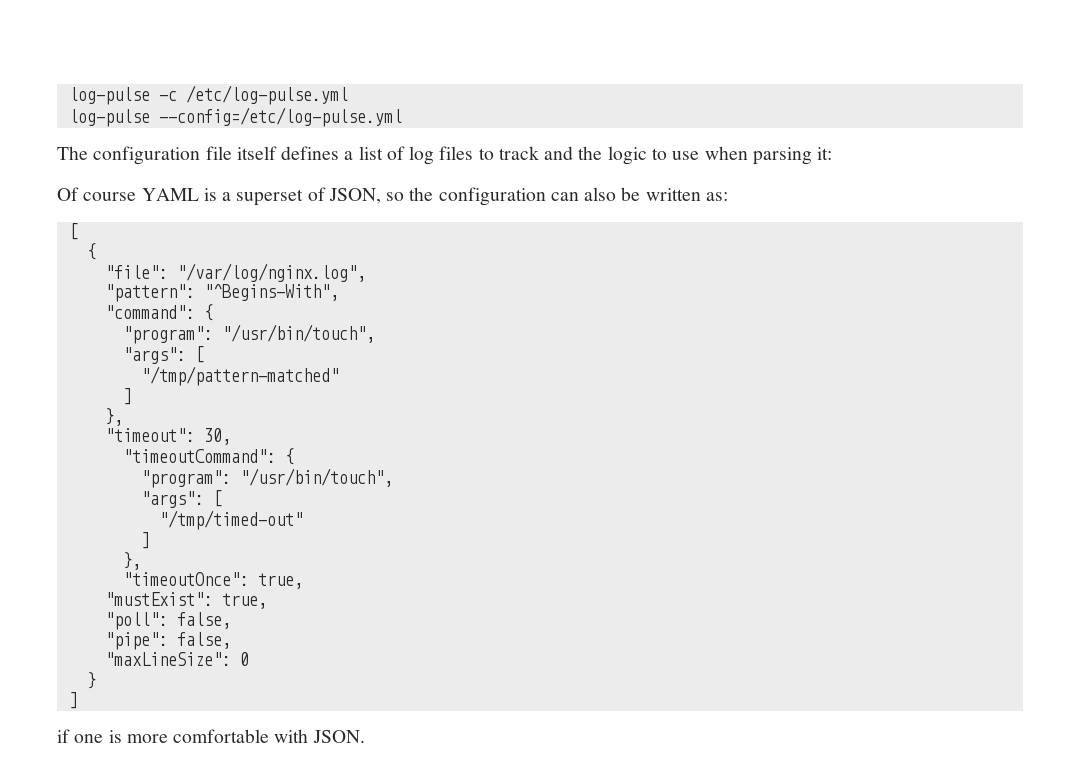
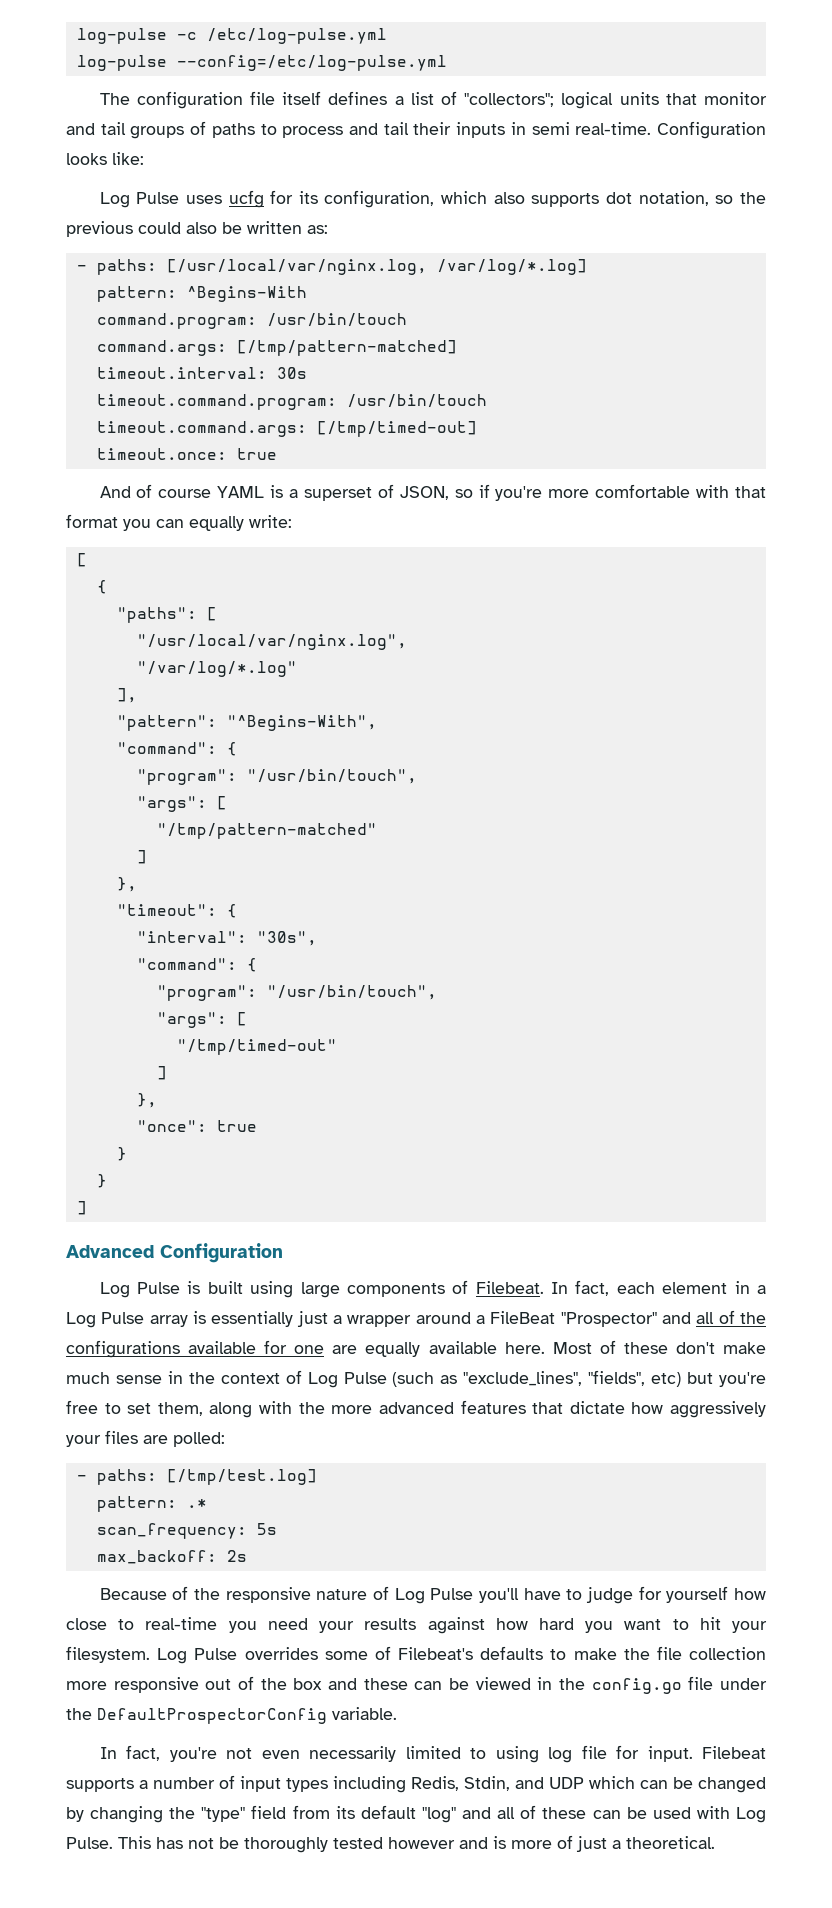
[409,146,833,165] [57,187,79,201] log files to track and the logic to use when parsing it: // Of -> [464,92,767,109] [66,121,767,139] [66,152,144,165] [99,190,766,208] [66,221,328,237] [76,259,587,275] [96,286,307,302] [96,313,407,329] [96,340,457,356] [96,367,307,379] [96,394,487,410] [96,421,477,437] [96,448,277,460] [99,484,153,498] "collectors"; logical units that monitor and tail groups of paths to process and tail their inputs in semi real-time. Configuration looks like: // Log Pulse uses ucfg for its configuration, which also supports dot notation, so the previous could also be written as: // - paths: [/usr/local/var/nginx.log, /var/log/*.log] // pattern: ^Begins-With // command.program: /usr/bin/touch // command.args: [/tmp/pattern-matched] // timeout.interval: 30s // timeout.command.program: /usr/bin/touch // timeout.command.args: [/tmp/timed-out] // timeout.once: true // And of
[409,187,728,206] [68,223,78,240] [86,243,96,260] [104,263,366,282] the configuration can also be written as: // [ // { // "file": "/var/log/nginx.log", -> [478,484,766,501] [66,514,292,531] [76,553,87,567] [96,580,107,594] [116,607,217,623] [136,634,407,650] [136,661,297,677] [116,688,137,703] if you're more comfortable with that format you can equally write: // [ // { // "paths": [ // "/usr/local/var/nginx.log", // "/var/log/*.log" // ],
[203,428,231,445] [122,449,276,463] 30, // "timeoutCommand": -> [226,904,237,918] [136,931,317,946] [136,958,237,970] { // "interval": "30s", // "command":
[122,572,303,589] [104,592,267,609] [104,612,231,630] [104,632,231,650] [104,652,249,666] [86,672,96,689] [68,692,78,709] [57,729,365,743] "timeoutOnce": true, // "mustExist": true, // "poll": false, // "pipe": false, // "maxLineSize": 0 // } // ] // if one is more comfortable with JSON. -> [136,1120,257,1132] [116,1147,127,1161] [96,1174,107,1188] [76,1201,87,1215] [66,1243,283,1263] [99,1280,766,1298] [66,1310,766,1328] [66,1340,766,1358] [66,1370,767,1388] [66,1400,767,1418] [66,1430,225,1447] [76,1469,317,1485] [96,1496,207,1512] [96,1523,277,1539] [96,1550,247,1564] [99,1586,766,1604] [66,1617,767,1634] [66,1646,766,1664] [66,1676,767,1694] [66,1707,397,1724] [99,1745,767,1763] [66,1775,766,1793] [66,1805,767,1823] [66,1835,715,1853] "once": true // } // } // ] // Advanced Configuration // Log Pulse is built using large components of Filebeat. In fact, each element in a Log Pulse array is essentially just a wrapper around a FileBeat "Prospector" and all of the configurations available for one are equally available here. Most of these don't make much sense in the context of Log Pulse (such as "exclude_lines", "fields", etc) but you're free to set them, along with the more advanced features that dictate how aggressively your files are polled: // - paths: [/tmp/test.log] // pattern: .* // scan_frequency: 5s // max_backoff: 2s // Because of the responsive nature of Log Pulse you'll have to judge for yourself how close to real-time you need your results against how hard you want to hit your filesystem. Log Pulse overrides some of Filebeat's defaults to make the file collection more responsive out of the box and these can be viewed in the config.go file under the DefaultProspectorConfig variable. // In fact, you're not even necessarily limited to using log file for input. Filebeat supports a number of input types including Redis, Stdin, and UDP which can be changed by changing the "type" field from its default "log" and all of these can be used with Log Pulse. This has not be thoroughly tested however and is more of just a theoretical.

